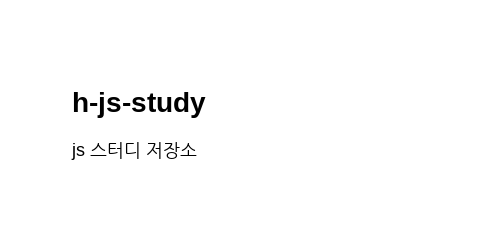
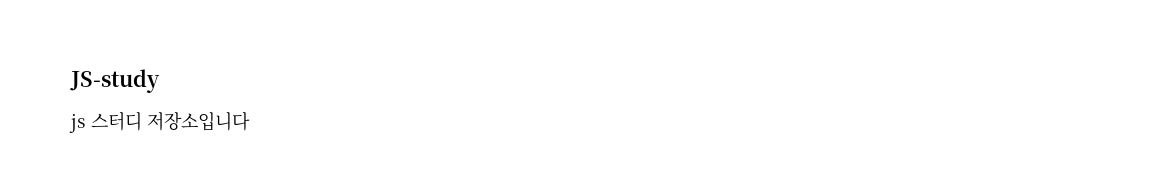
[72,92,206,118] h-js-study -> [70,69,160,93] JS-study
[146,142,197,159] 저장소 -> [147,111,250,131] 저장소입니다

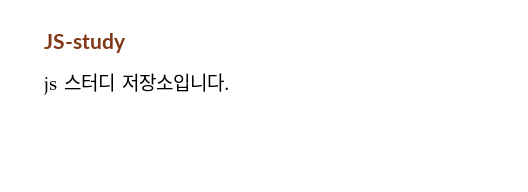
[147,111,250,131] 저장소입니다 -> [122,73,229,92] 저장소입니다.

